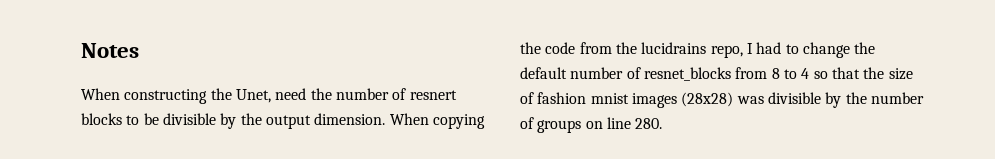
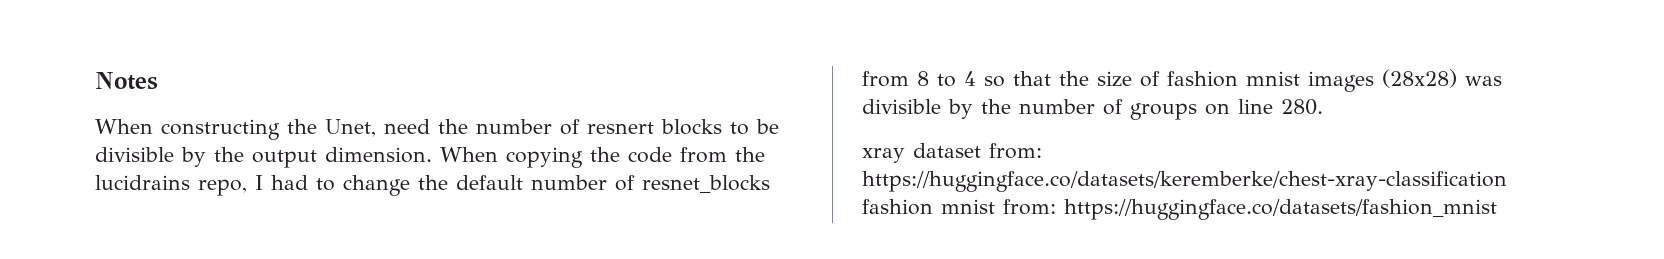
(663, 123) none -> [862,143,1042,163] [862,171,1507,192] [862,199,1497,220] // xray dataset from: https://huggingface.co/datasets/keremberke/chest-xray-classification fashion mnist from: https://huggingface.co/datasets/fashion_mnist

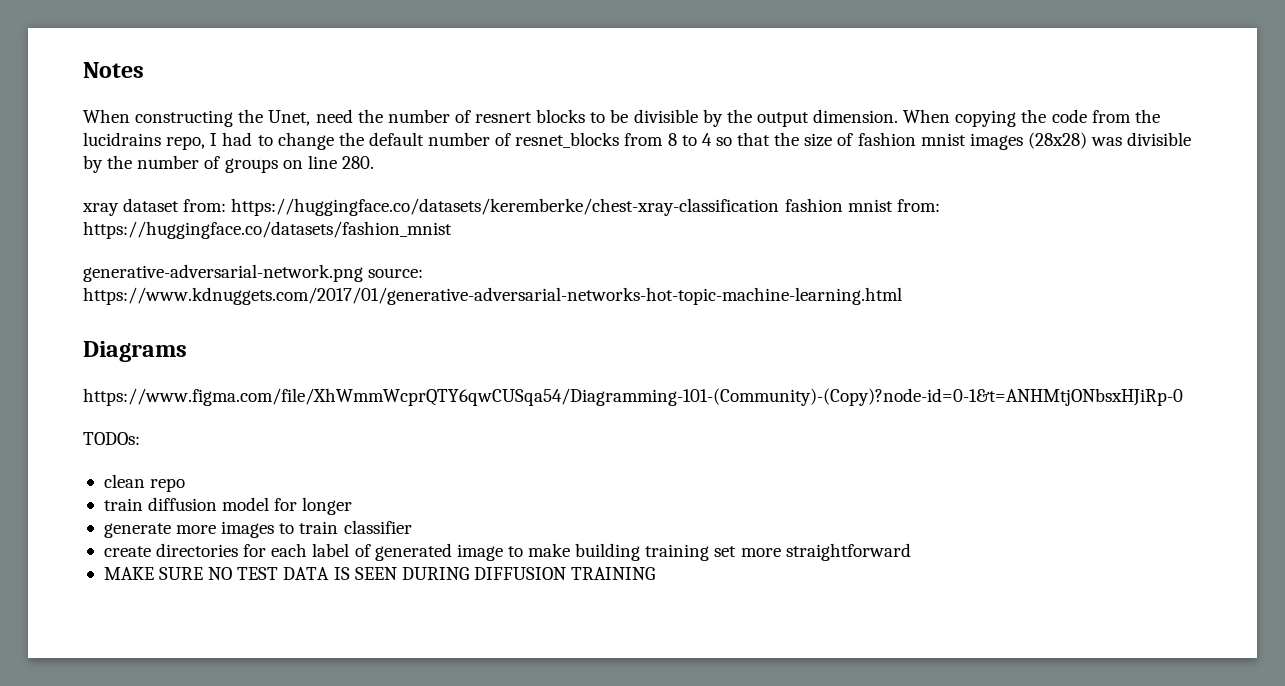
(1497, 209) none -> [83,264,424,282] [83,287,902,305] [83,341,187,362] [83,388,1183,406] [83,432,140,445] [103,474,186,492] [103,497,353,515] [103,520,412,538] [103,543,911,561] [103,567,656,580] // generative-adversarial-network.png source: https://www.kdnuggets.com/2017/01/generative-adversarial-networks-hot-topic-machine-learning.html // Diagrams // https://www.figma.com/file/XhWmmWcprQTY6qwCUSqa54/Diagramming-101-(Community)-(Copy)?node-id=0-1&t=ANHMtjONbsxHJiRp-0 // TODOs: // clean repo // train diffusion model for longer // generate more images to train classifier // create directories for each label of generated image to make building training set more straightforward // MAKE SURE NO TEST DATA IS SEEN DURING DIFFUSION TRAINING

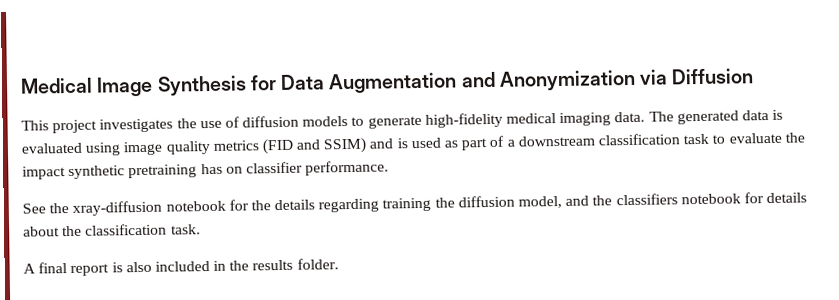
[83,62,144,78] [83,109,1160,127] [83,132,1192,150] [83,155,374,173] [82,198,940,216] [83,221,452,239] [83,264,424,282] [83,287,902,305] [83,341,187,362] [83,388,1183,406] [83,432,140,445] [103,474,186,492] [103,497,353,515] [103,520,412,538] [103,543,911,561] [103,567,656,580] Notes // When constructing the Unet, need the number of resnert blocks to be divisible by the output dimension. When copying the code from the lucidrains repo, I had to change the default number of resnet_blocks from 8 to 4 so that the size of fashion mnist images (28x28) was divisible by the number of groups on line 280. // xray dataset from: https://huggingface.co/datasets/keremberke/chest-xray-classification fashion mnist from: https://huggingface.co/datasets/fashion_mnist // generative-adversarial-network.png source: https://www.kdnuggets.com/2017/01/generative-adversarial-networks-hot-topic-machine-learning.html // Diagrams // https://www.figma.com/file/XhWmmWcprQTY6qwCUSqa54/Diagramming-101-(Community)-(Copy)?node-id=0-1&t=ANHMtjONbsxHJiRp-0 // TODOs: // clean repo // train diffusion model for longer // generate more images to train classifier // create directories for each label of generated image to make building training set more straightforward // MAKE SURE NO TEST DATA IS SEEN DURING DIFFUSION TRAINING -> [20,68,755,97] [21,109,784,134] [21,132,805,156] [22,160,390,180] [22,192,808,216] [23,223,201,237] [23,258,339,277] Medical Image Synthesis for Data Augmentation and Anonymization via Diffusion // This project investigates the use of diffusion models to generate high-fidelity medical imaging data. The generated data is evaluated using image quality metrics (FID and SSIM) and is used as part of a downstream classification task to evaluate the impact synthetic pretraining has on classifier performance. // See the xray-diffusion notebook for the details regarding training the diffusion model, and the classifiers notebook for details about the classification task. // A final report is also included in the results folder.

